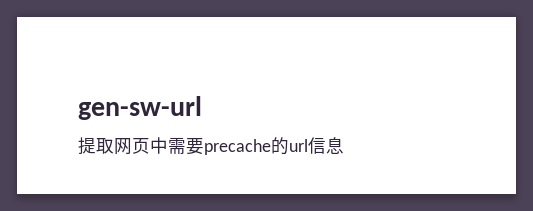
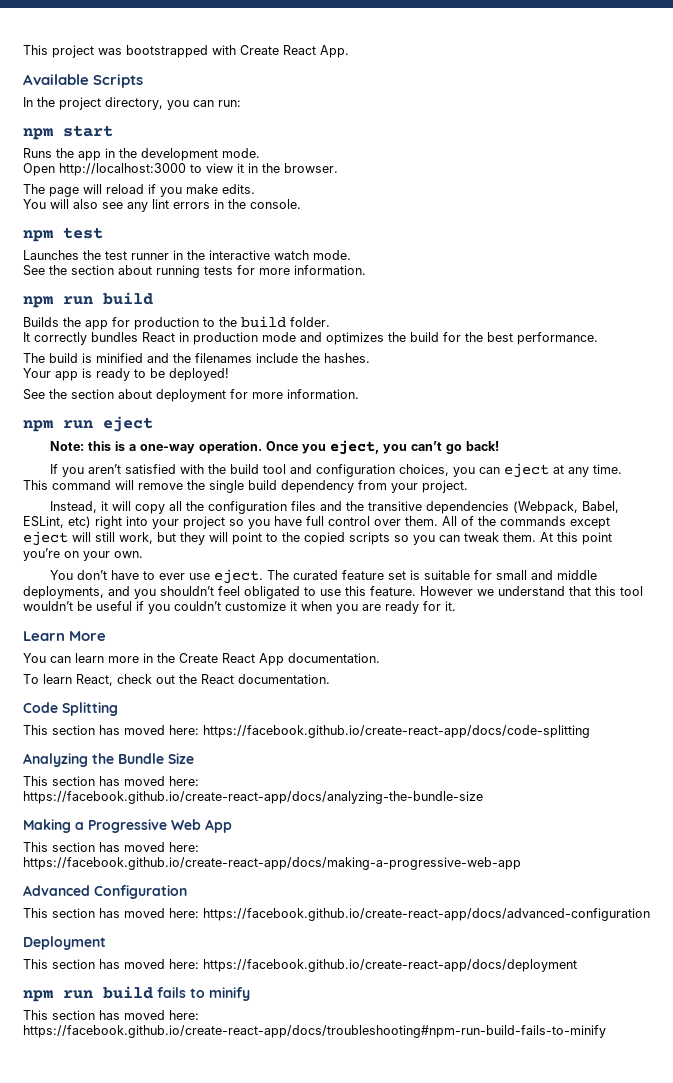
[78,96,202,120] [78,137,344,155] gen-sw-url // 提取网页中需要precache的url信息 -> [23,45,349,58] [23,74,144,88] [23,97,241,110] [23,125,113,140] [23,148,260,161] [23,163,338,176] [23,184,255,197] [23,199,301,212] [23,227,103,242] [23,250,351,260] [23,265,366,278] [23,292,153,308] [23,316,330,330] [23,332,598,345] [23,353,370,363] [23,368,229,381] [23,389,359,402] [23,416,153,432] [50,440,500,455] [50,463,623,478] [23,480,468,493] [50,501,620,514] [23,516,610,529] [23,531,612,546] [23,548,143,561] [50,569,598,584] [23,586,643,599] [23,601,456,614] [23,631,107,641] [23,653,380,666] [23,674,330,686] [23,702,118,716] [23,725,590,738] [23,753,194,767] [23,776,199,786] [23,791,483,804] [23,819,232,833] [23,842,199,852] [23,857,521,870] [23,885,187,899] [23,908,650,921] [23,936,106,950] [23,959,577,972] [23,986,250,1002] [23,1010,199,1020] [23,1025,606,1038] This project was bootstrapped with Create React App. // Available Scripts // In the project directory, you can run: // npm start // Runs the app in the development mode. // Open http://localhost:3000 to view it in the browser. // The page will reload if you make edits. // You will also see any lint errors in the console. // npm test // Launches the test runner in the interactive watch mode. // See the section about running tests for more information. // npm run build // Builds the app for production to the build folder. // It correctly bundles React in production mode and optimizes the build for the best performance. // The build is minified and the filenames include the hashes. // Your app is ready to be deployed! // See the section about deployment for more information. // npm run eject // Note: this is a one-way operation. Once you eject, you can’t go back! // If you aren’t satisfied with the build tool and configuration choices, you can eject at any time. This command will remove the single build dependency from your project. // Instead, it will copy all the configuration files and the transitive dependencies (Webpack, Babel, ESLint, etc) right into your project so you have full control over them. All of the commands except eject will still work, but they will point to the copied scripts so you can tweak them. At this point you’re on your own. // You don’t have to ever use eject. The curated feature set is suitable for small and middle deployments, and you shouldn’t feel obligated to use this feature. However we understand that this tool wouldn’t be useful if you couldn’t customize it when you are ready for it. // Learn More // You can learn more in the Create React App documentation. // To learn React, check out the React documentation. // Code Splitting // This section has moved here: https://facebook.github.io/create-react-app/docs/code-splitting // Analyzing the Bundle Size // This section has moved here: https://facebook.github.io/create-react-app/docs/analyzing-the-bundle-size // Making a Progressive Web App // This section has moved here: https://facebook.github.io/create-react-app/docs/making-a-progressive-web-app // Advanced Configuration // This section has moved here: https://facebook.github.io/create-react-app/docs/advanced-configuration // Deployment // This section has moved here: https://facebook.github.io/create-react-app/docs/deployment // npm run build fails to minify // This section has moved here: https://facebook.github.io/create-react-app/docs/troubleshooting#npm-run-build-fails-to-minify

